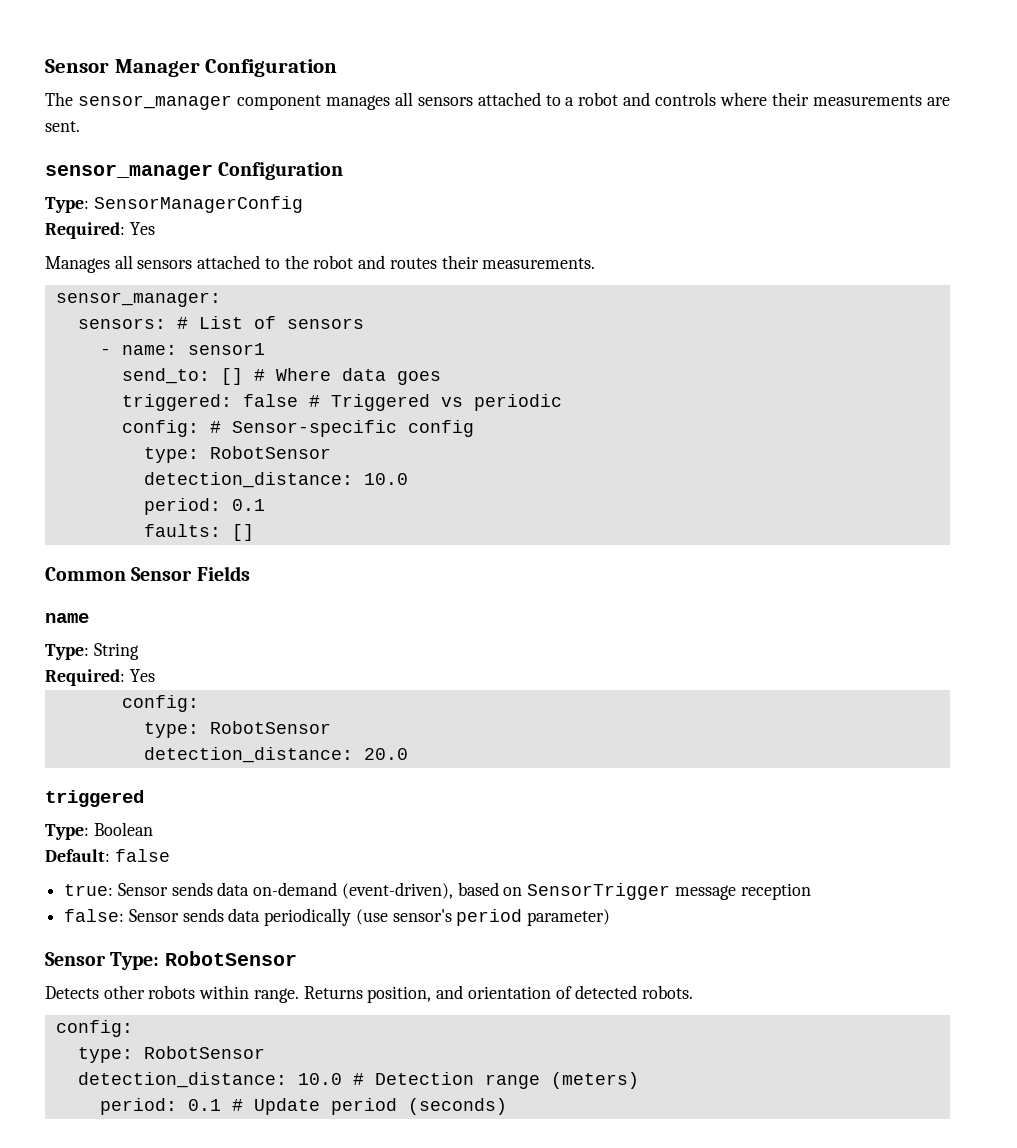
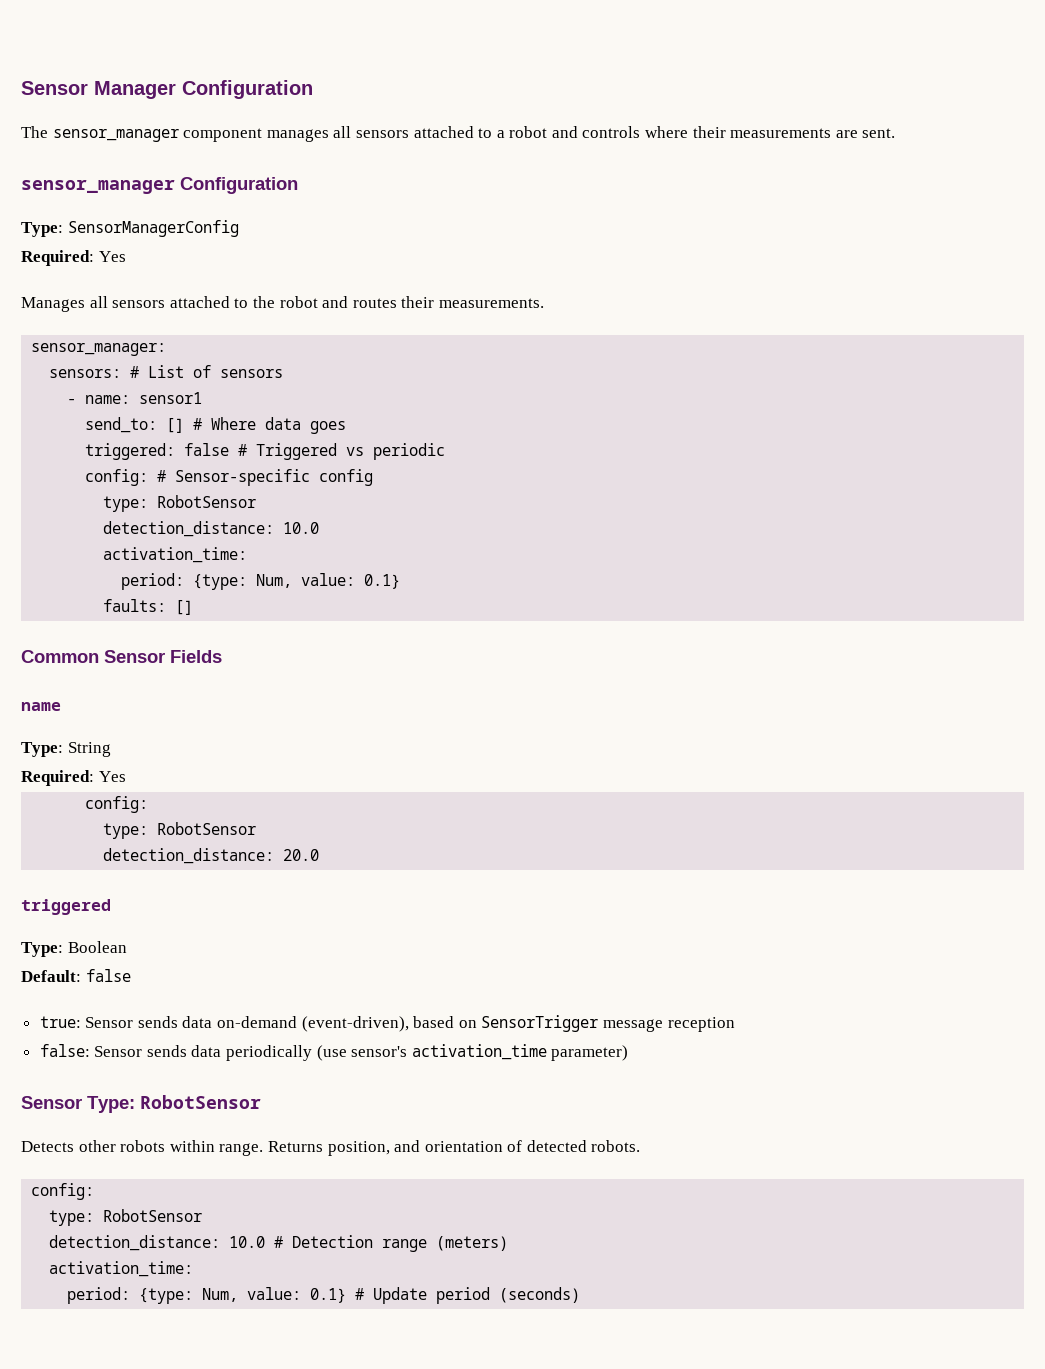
[143,498,265,515] // period: 0.1 -> [103,547,248,563] [121,573,401,590] // activation_time: // period: {type: Num, value: 0.1}
[456,909,523,926] period -> [411,1044,547,1060] activation_time
[99,1098,221,1115] // period: 0.1 -> [49,1261,194,1277] [67,1287,347,1304] // activation_time: // period: {type: Num, value: 0.1}

